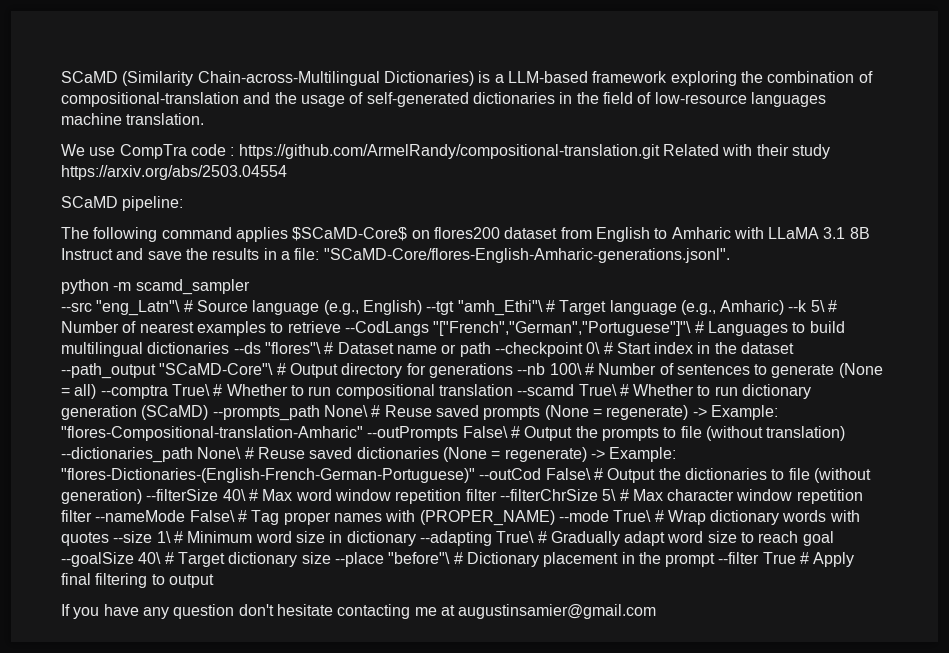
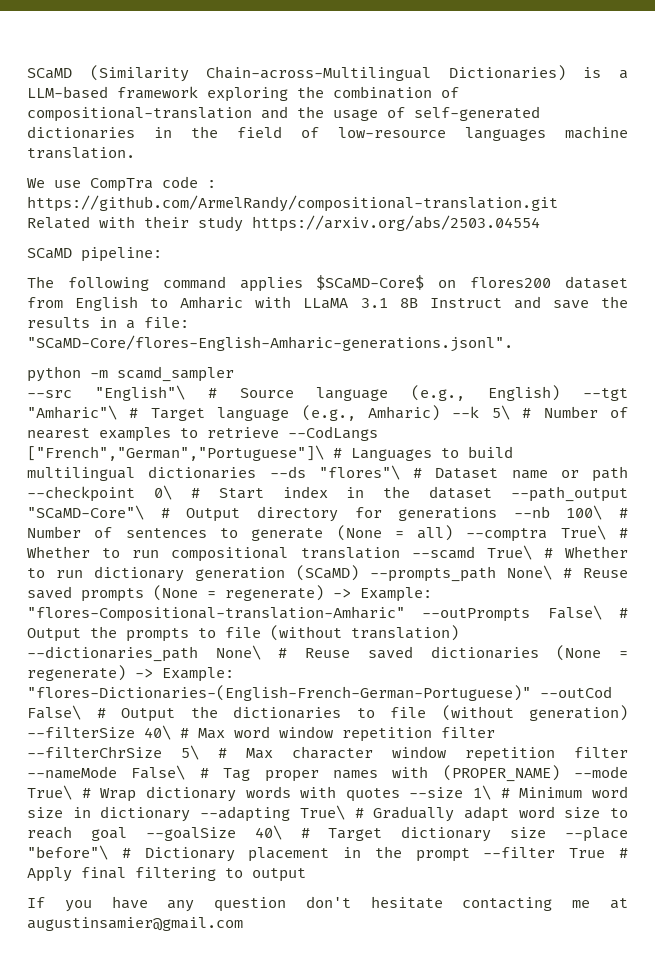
[96,300,181,316] "eng_Latn"\ -> [94,385,185,401] "English"\
[457,300,543,316] "amh_Ethi"\ -> [27,405,117,420] "Amharic"\
[433,321,692,336] "["French","German","Portuguese"]"\ -> [27,445,324,461] ["French","German","Portuguese"]\

